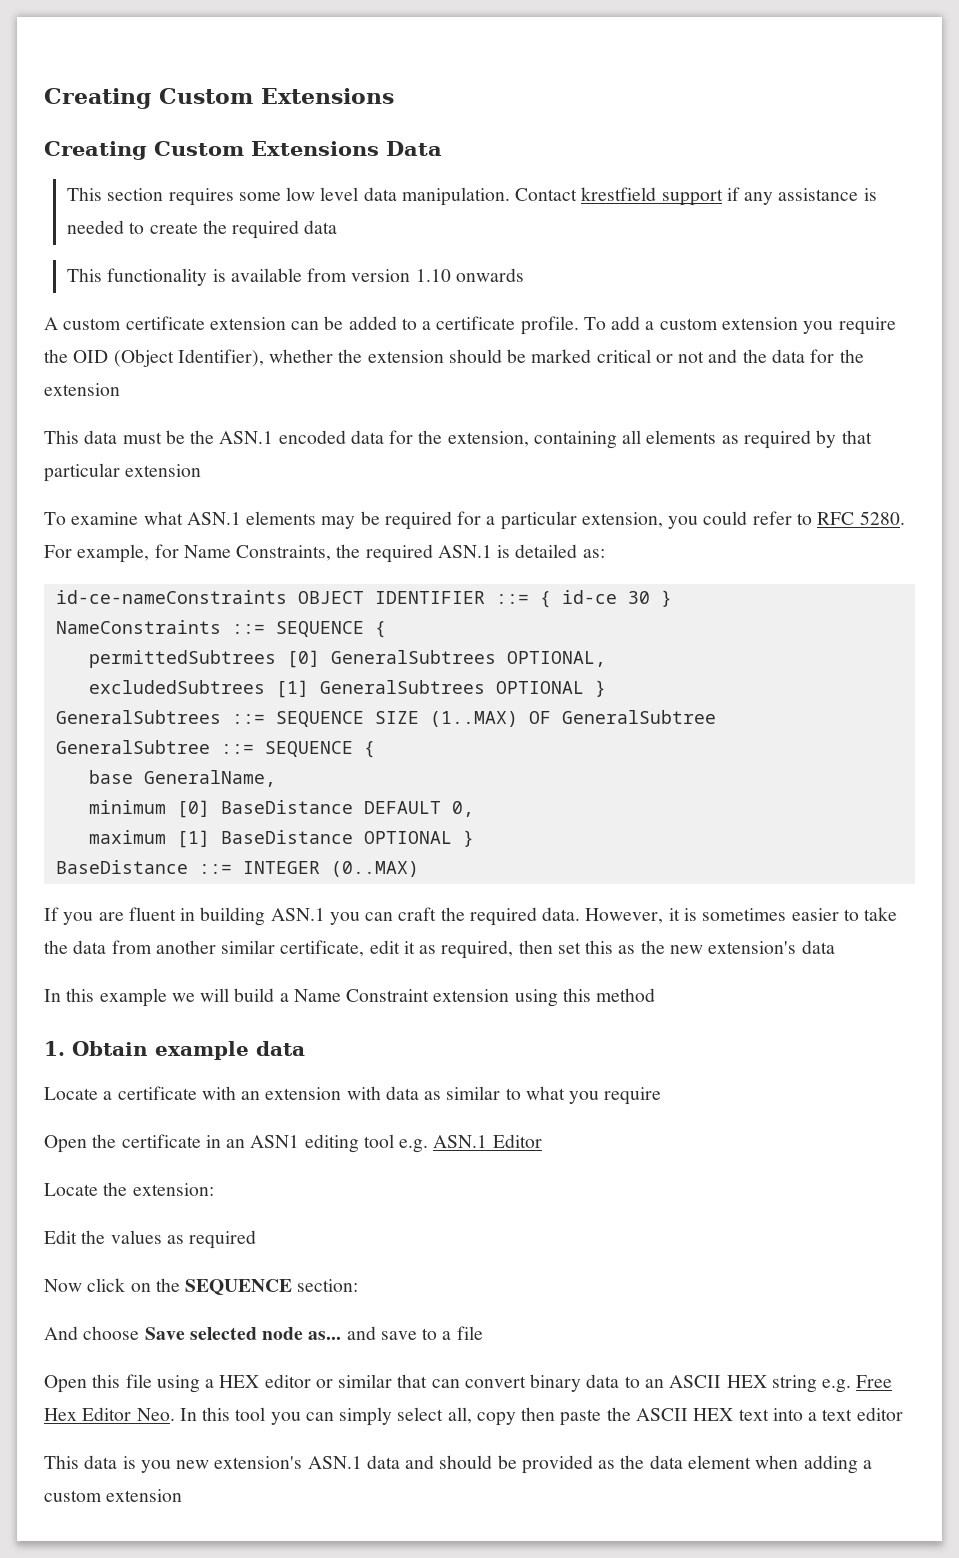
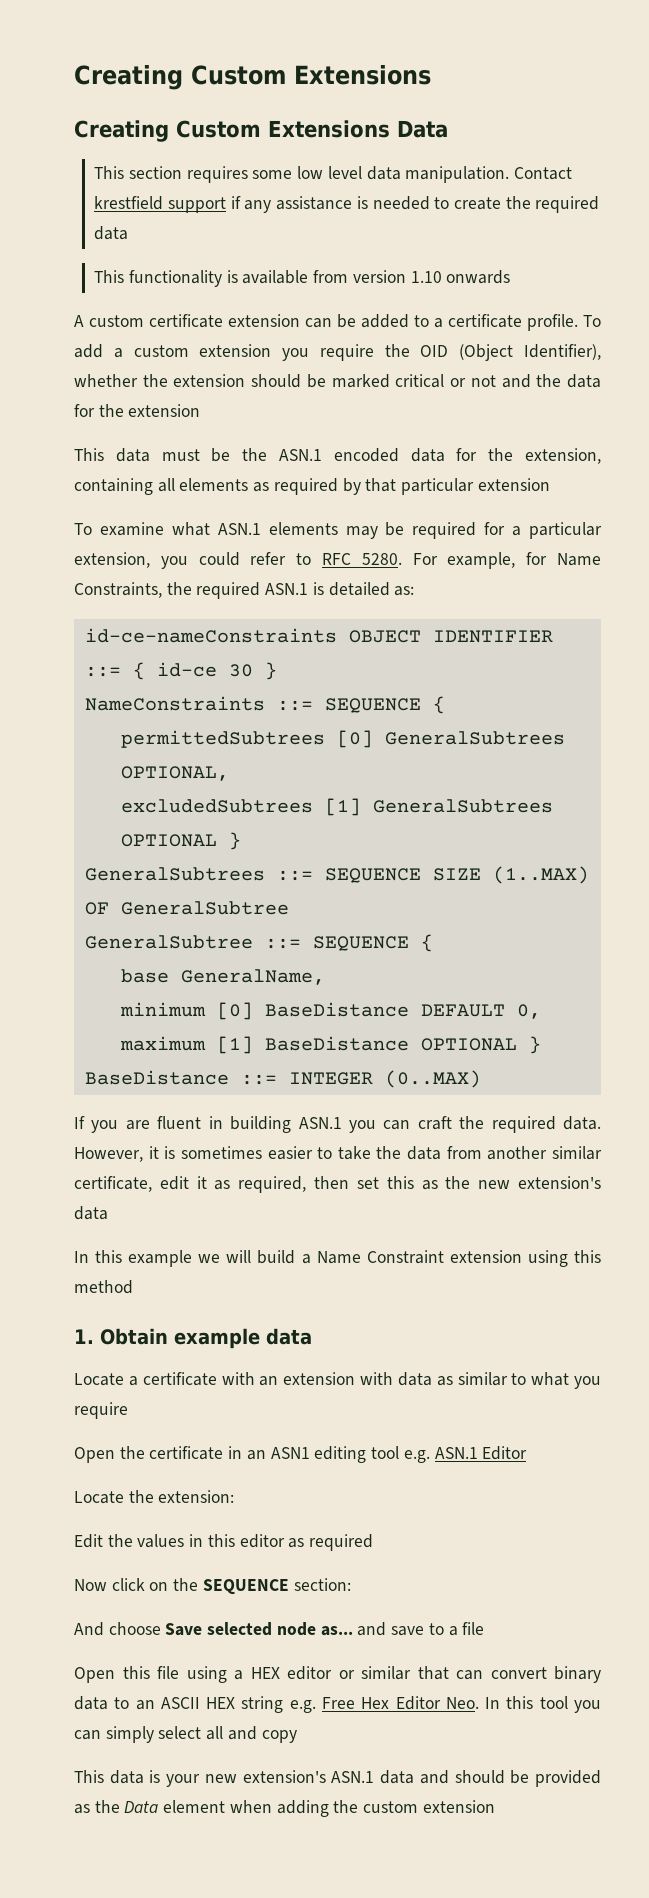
(162, 1237) none -> [189,1534,285,1548] in this editor
[447,1407,472,1424] all, -> [206,1726,257,1740] all and
[521,1407,903,1426] then paste the ASCII HEX text into a text editor -> (297, 1736) none
[140,1460,171,1473] you -> [166,1774,201,1787] your
[649,1455,683,1469] data -> [124,1801,159,1813] Data
[862,1460,872,1469] a -> [333,1800,359,1813] the

